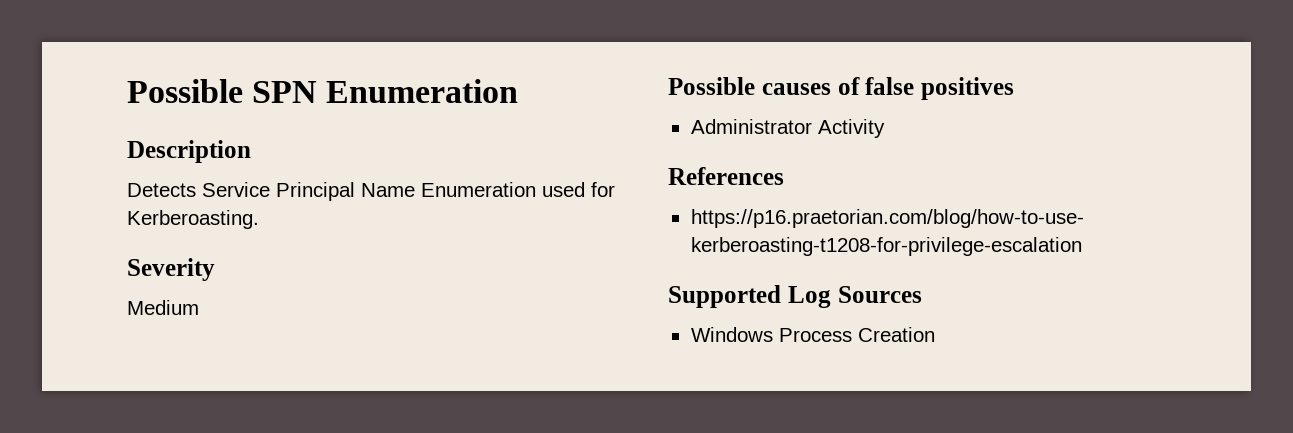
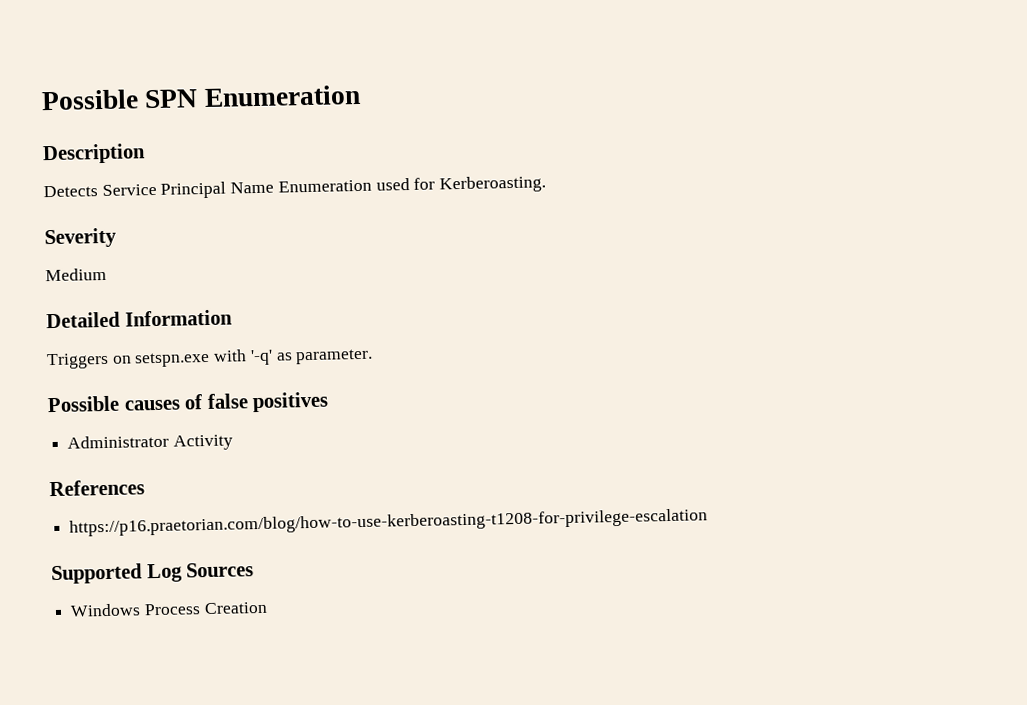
(199, 307) none -> [46,309,233,329] [46,348,374,370] // Detailed Information // Triggers on setspn.exe with '-q' as parameter.

